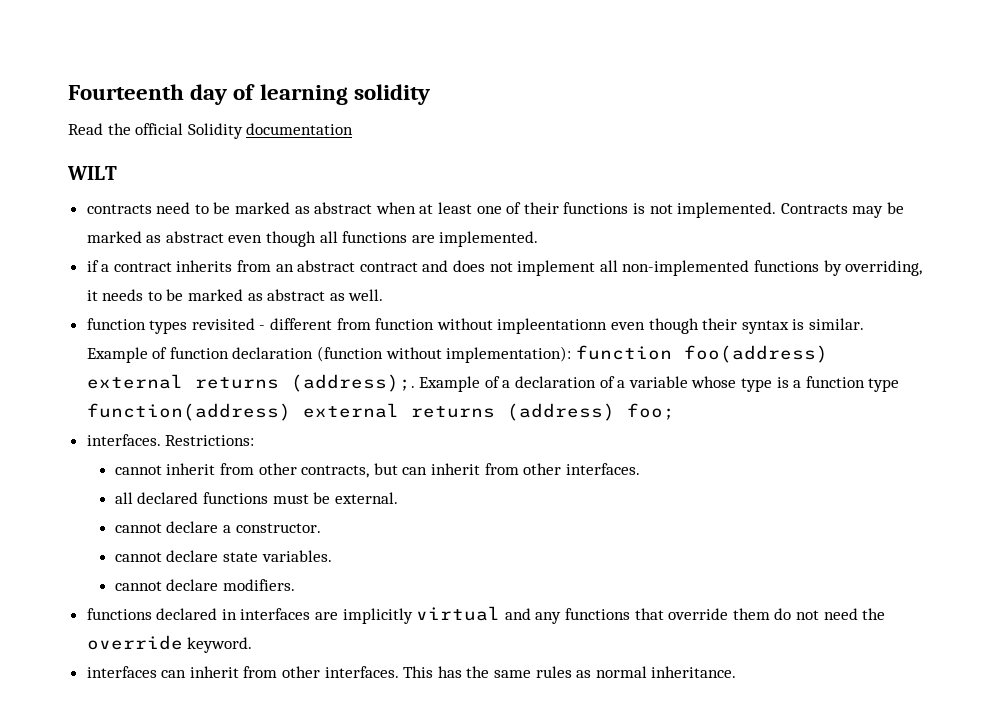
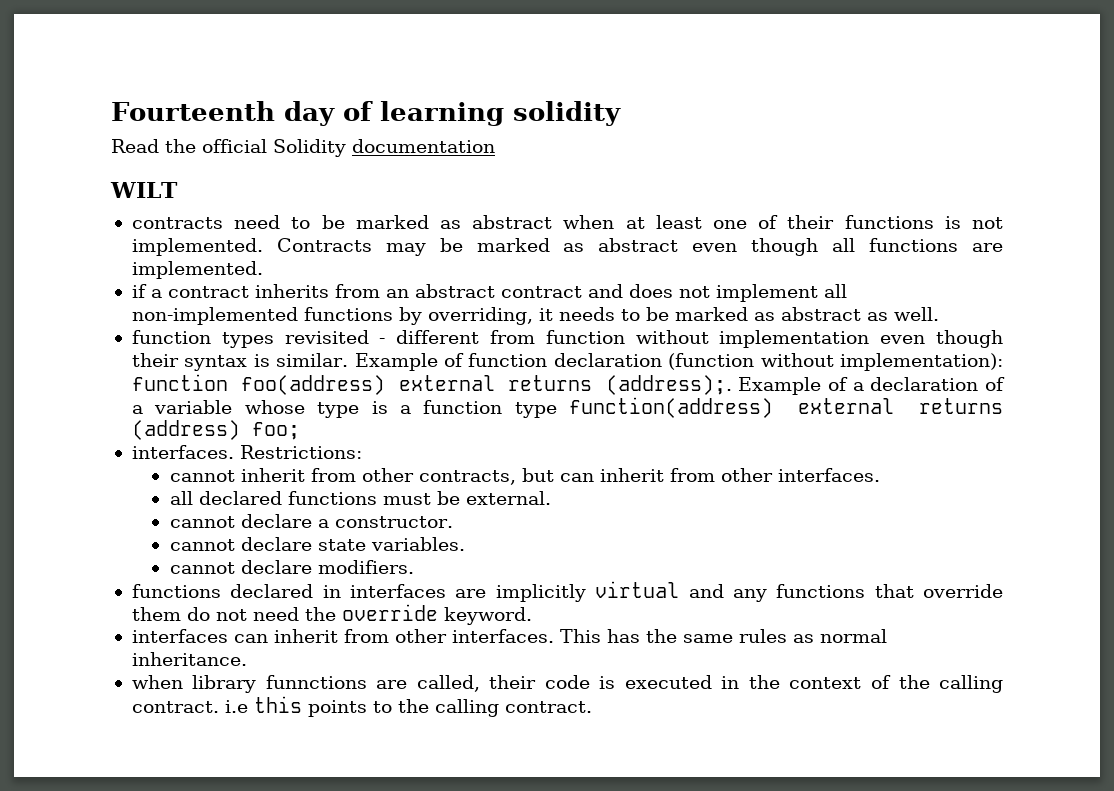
[497,318,608,334] impleentationn -> [719,330,870,348] implementation
(737, 672) none -> [131,675,1004,693] [131,696,592,717] // when library funnctions are called, their code is executed in the context of the calling contract. i.e this points to the calling contract.

